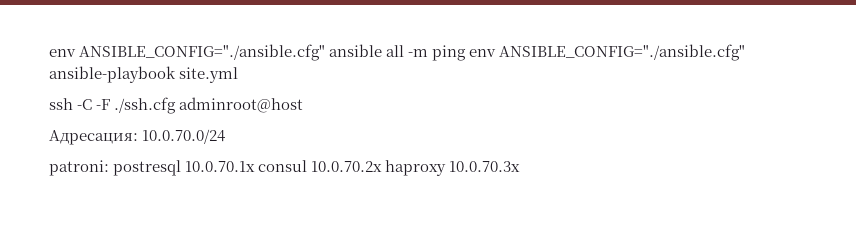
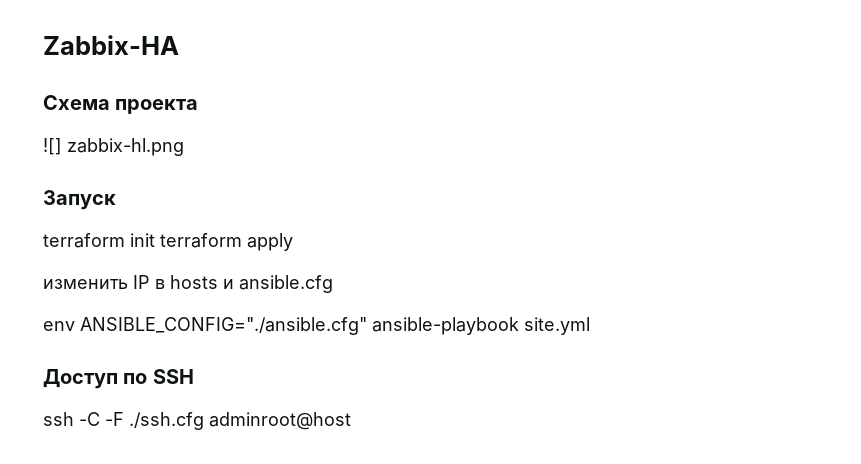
[49,44,467,61] env ANSIBLE_CONFIG="./ansible.cfg" ansible all -m ping -> [43,35,179,55] [43,95,199,114] [43,138,184,156] [43,190,116,210] [43,233,293,251] [43,275,333,293] Zabbix-HA // Схема проекта // ![] zabbix-hl.png // Запуск // terraform init terraform apply // изменить IP в hosts и ansible.cfg //
(239, 75) none -> [43,369,194,389] // Доступ по SSH
[49,129,226,145] [49,160,521,176] // Адресация: 10.0.70.0/24 // patroni: postresql 10.0.70.1x consul 10.0.70.2x haproxy 10.0.70.3x -> (351, 421) none

